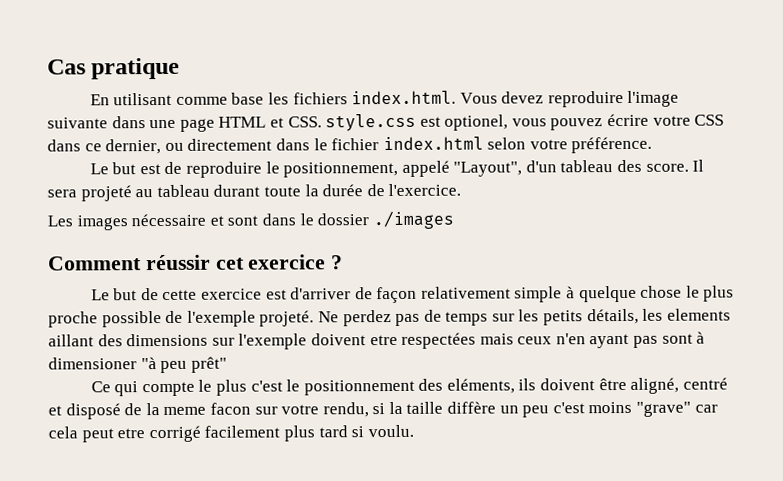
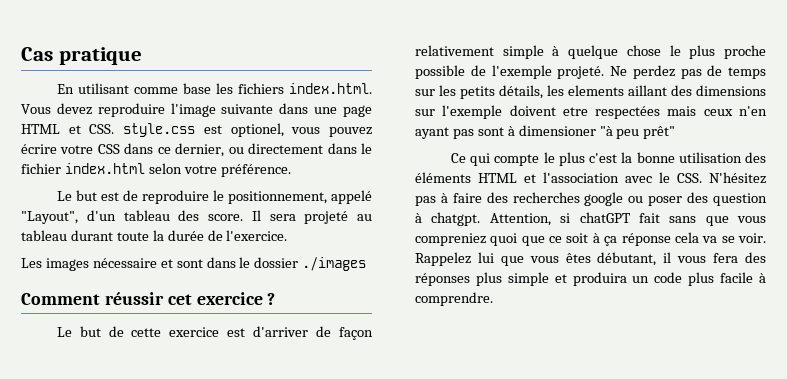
[286,377,728,396] [48,401,718,420] [48,424,414,443] le positionnement des eléments, ils doivent être aligné, centré et disposé de la meme facon sur votre rendu, si la taille diffère un peu c'est moins "grave" car cela peut etre corrigé facilement plus tard si voulu. -> [621,152,766,163] [415,172,766,184] [415,192,767,206] [415,212,766,226] [415,232,766,246] [415,252,766,266] [415,272,766,286] [415,292,493,306] la bonne utilisation des éléments HTML et l'association avec le CSS. N'hésitez pas à faire des recherches google ou poser des question à chatgpt. Attention, si chatGPT fait sans que vous compreniez quoi que ce soit à ça réponse cela va se voir. Rappelez lui que vous êtes débutant, il vous fera des réponses plus simple et produira un code plus facile à comprendre.

